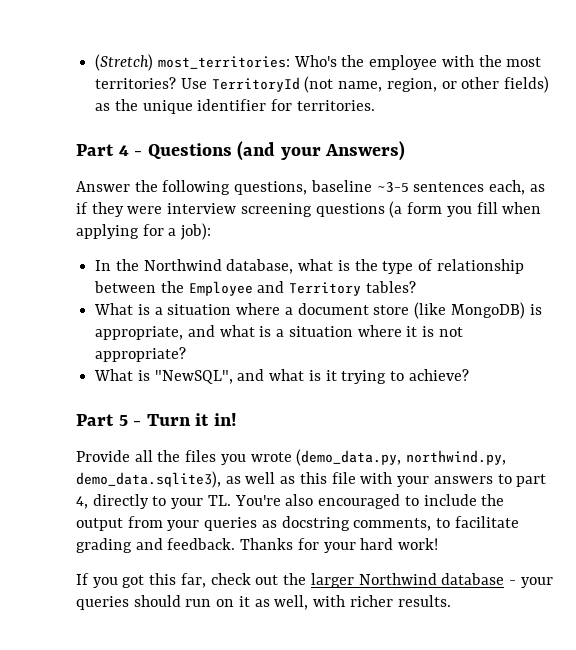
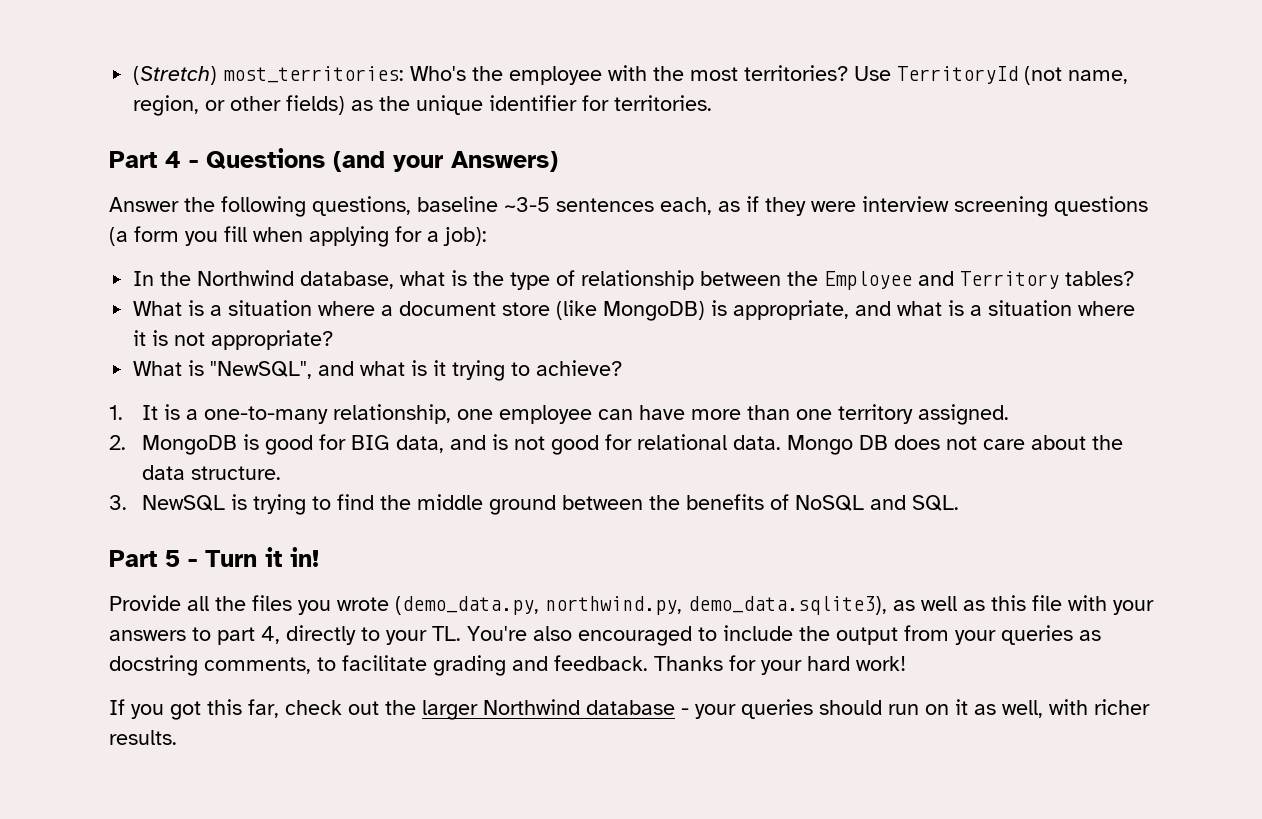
(469, 375) none -> [109,404,1009,425] [109,434,1123,455] [141,465,281,480] [109,494,959,515] // 1. It is a one-to-many relationship, one employee can have more than one territory assigned. // 2. MongoDB is good for BIG data, and is not good for relational data. Mongo DB does not care about the data structure. // 3. NewSQL is trying to find the middle ground between the benefits of NoSQL and SQL.

